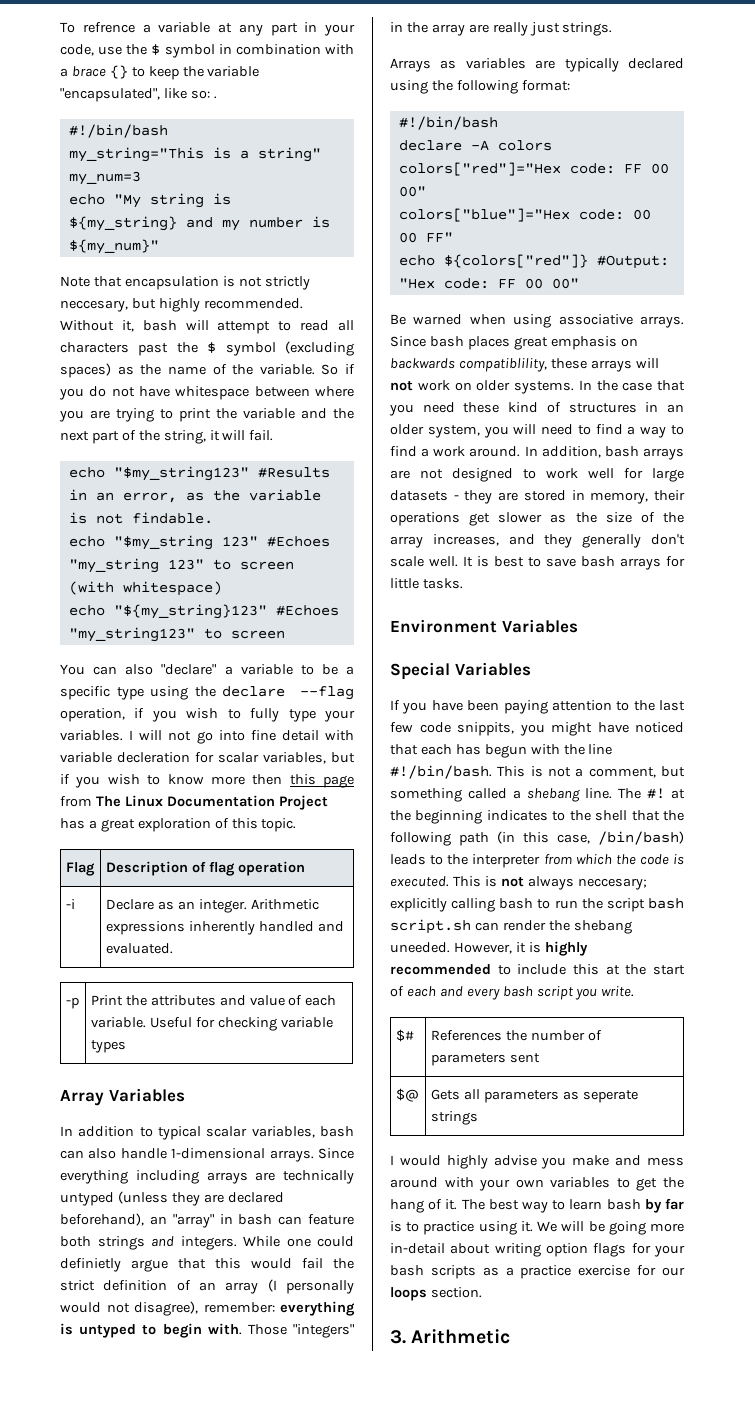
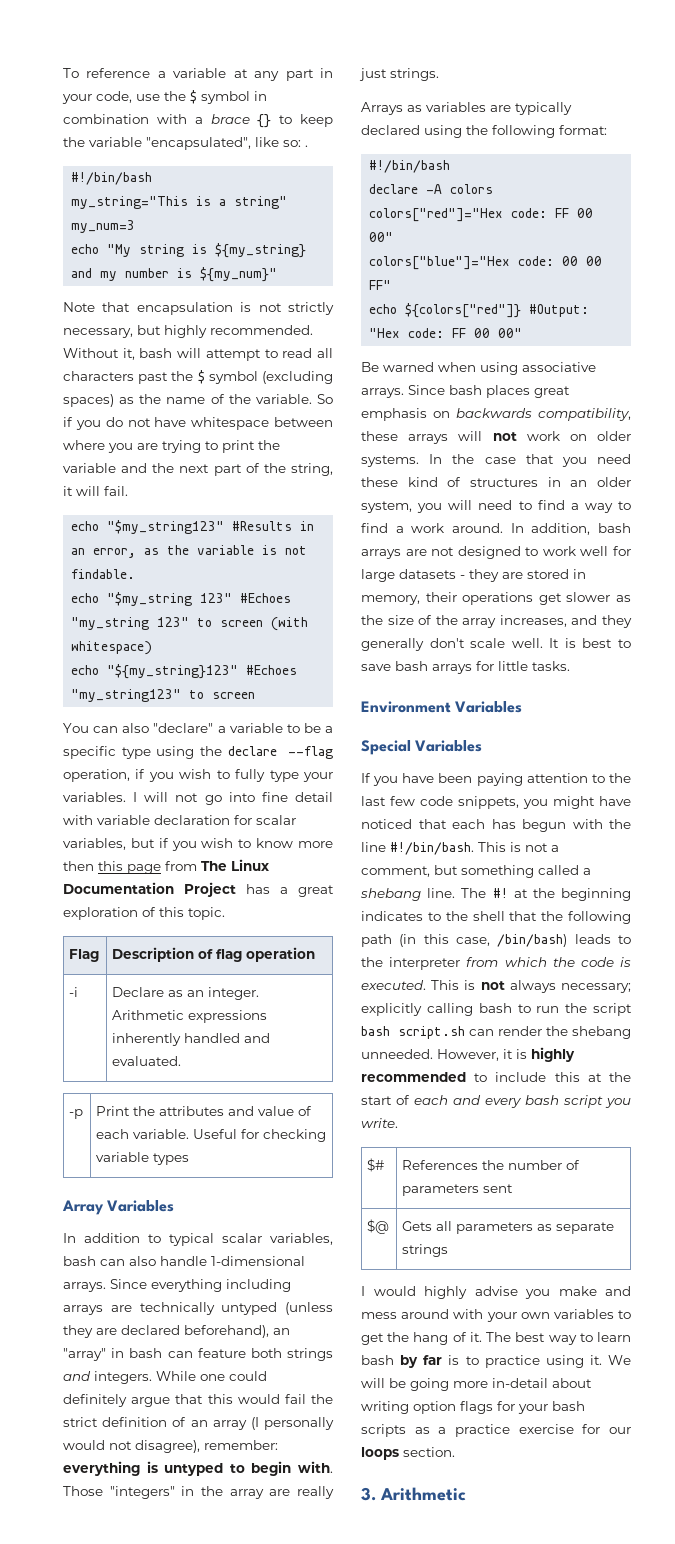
[82,22,135,33] refrence -> [86,68,151,78] reference
[60,300,128,312] neccesary, -> [63,328,133,338] necessary,
[117,752,190,763] decleration -> [154,815,230,825] declaration
[60,1258,121,1272] definietly -> [63,1394,127,1407] definitely
[458,358,547,372] compatiblility, -> [538,408,631,421] compatibility,
[457,722,514,736] snippits, -> [458,796,519,809] snippets,
[577,878,647,890] neccesary; -> [561,983,631,993] necessary;
[390,942,450,953] uneeded. -> [361,1049,433,1059] unneeded.
[582,1090,638,1103] seperate -> [556,1222,615,1234] separate

